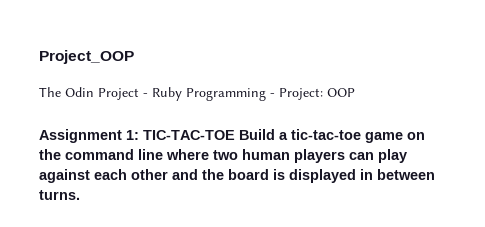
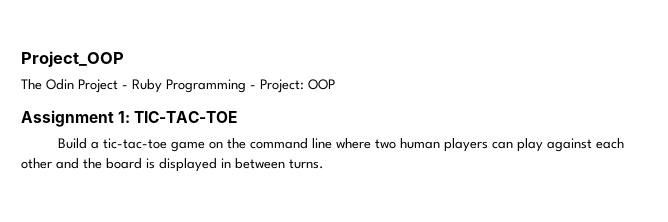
(235, 135) none -> (238, 117) //

